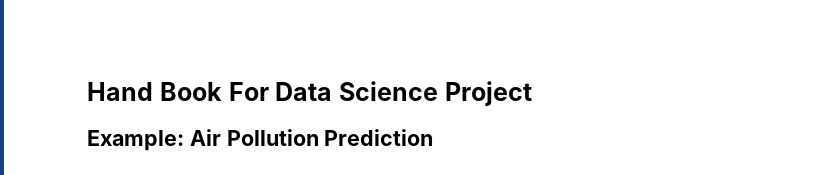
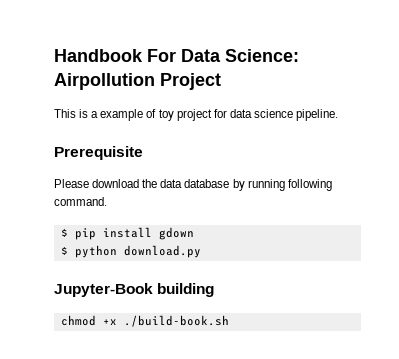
[87,81,532,106] [87,129,434,151] Hand Book For Data Science Project // Example: Air Pollution Prediction -> [54,49,299,62] [54,73,221,90] [54,109,339,121] [54,146,143,160] [54,179,332,191] [54,197,107,206] [60,227,194,240] [60,245,201,258] [54,283,215,297] [60,315,229,327] Handbook For Data Science: Airpollution Project // This is a example of toy project for data science pipeline. // Prerequisite // Please download the data database by running following command. // $ pip install gdown // $ python download.py // Jupyter-Book building // chmod +x ./build-book.sh

